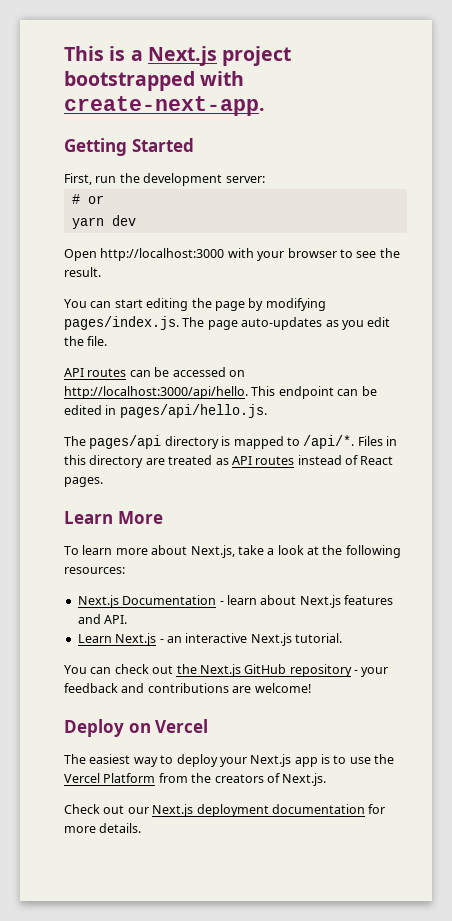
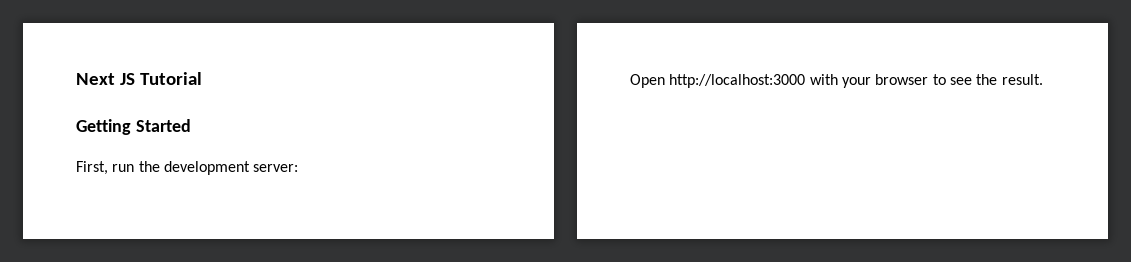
[64,46,292,66] [64,71,245,91] [64,96,265,116] This is a Next.js project bootstrapped with create-next-app. -> [76,72,202,85] Next JS Tutorial
[71,194,104,204] [71,215,136,229] // # or // yarn dev -> (299, 168) none
[64,298,326,311] [64,316,391,330] [64,336,108,346] [64,367,245,377] [64,386,377,399] [64,404,267,418] [64,435,397,449] [64,455,394,468] [64,477,103,487] [64,511,163,524] [64,545,401,558] [64,567,125,574] [77,595,393,608] [77,614,128,624] [77,633,342,646] [64,664,389,677] [64,683,311,693] [64,719,209,737] [64,754,395,767] [64,773,327,786] [64,804,386,817] [64,823,142,833] // You can start editing the page by modifying pages/index.js. The page auto-updates as you edit the file. // API routes can be accessed on http://localhost:3000/api/hello. This endpoint can be edited in pages/api/hello.js. // The pages/api directory is mapped to /api/*. Files in this directory are treated as API routes instead of React pages. // Learn More // To learn more about Next.js, take a look at the following resources: // Next.js Documentation - learn about Next.js features and API. // Learn Next.js - an interactive Next.js tutorial. // You can check out the Next.js GitHub repository - your feedback and contributions are welcome! // Deploy on Vercel // The easiest way to deploy your Next.js app is to use the Vercel Platform from the creators of Next.js. // Check out our Next.js deployment documentation for more details. -> (1043, 79) none

